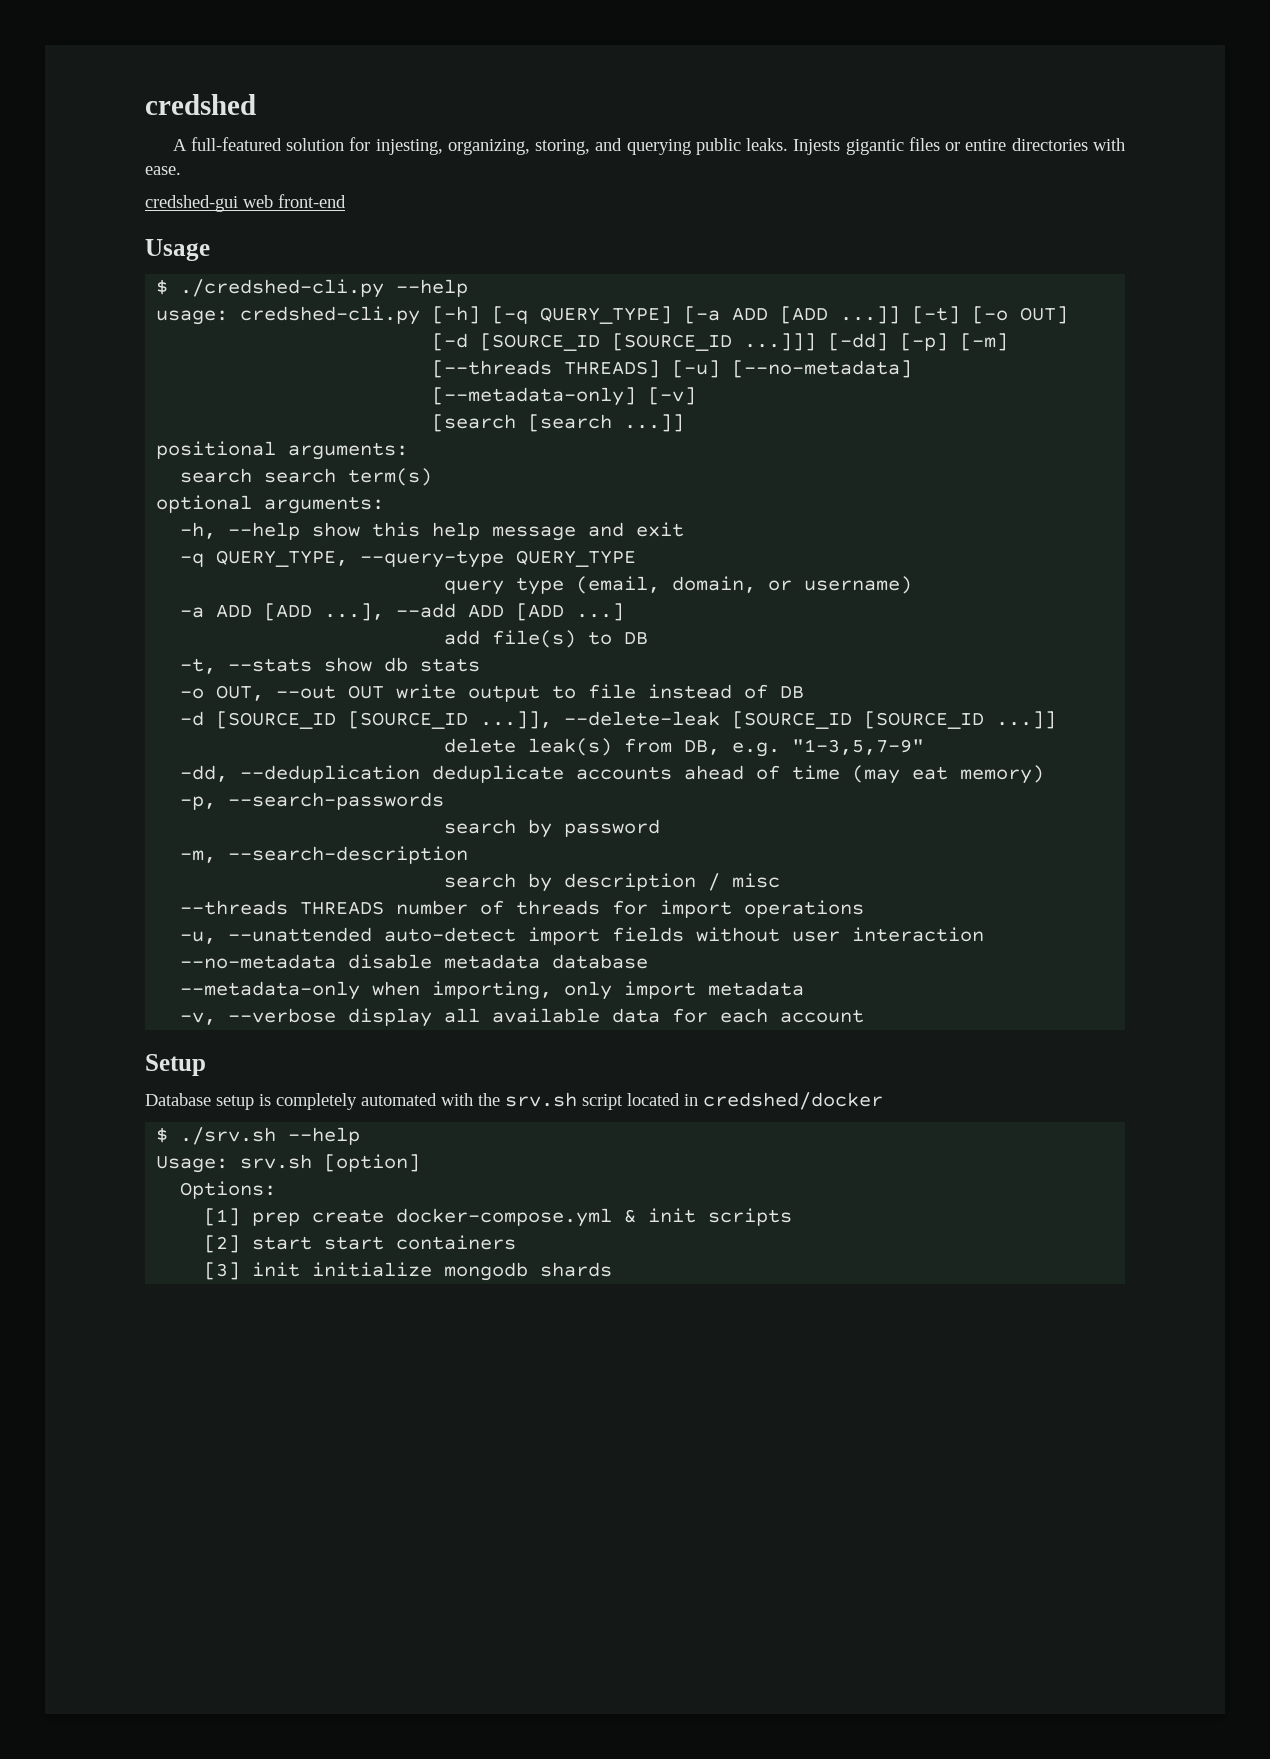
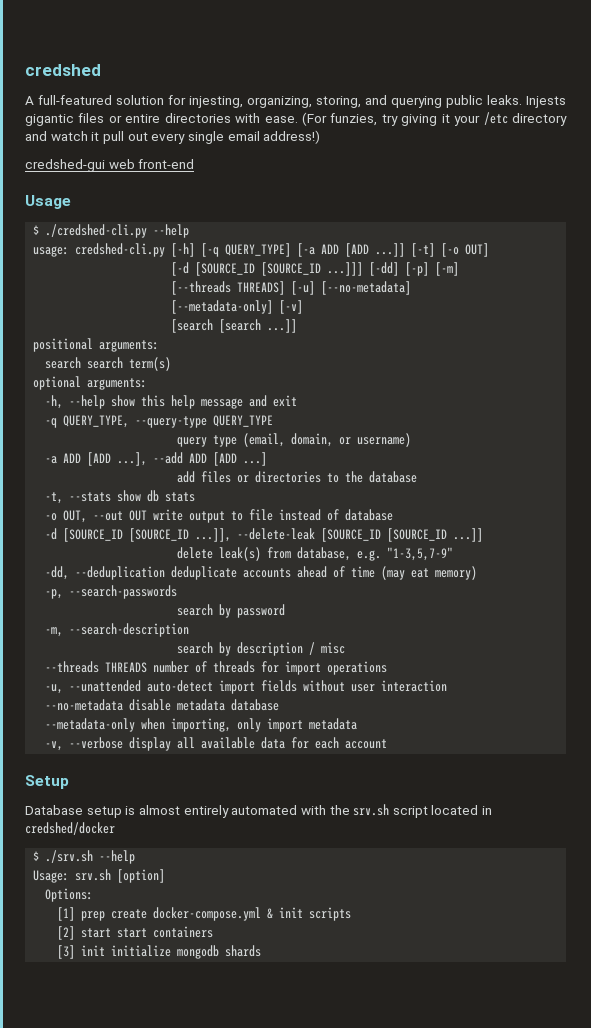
(181, 170) none -> [302,112,568,126] [25,130,321,144] (For funzies, try giving it your /etc directory and watch it pull out every single email address!)
[492,630,649,648] file(s) to DB -> [201,471,418,483] files or directories to the database
[780,686,805,698] DB -> [345,509,394,521] database
[684,740,721,755] DB, -> [297,547,352,561] database,
[276,1093,357,1110] completely -> [138,805,229,818] almost entirely

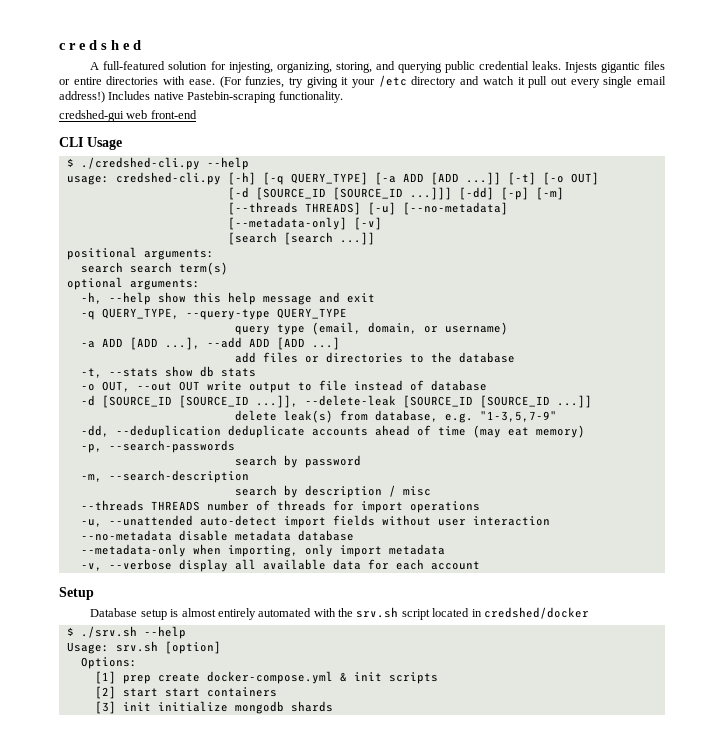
[25,64,101,76] credshed -> [59,40,141,50] c r e d s h e d
(483, 101) none -> [478,61,529,70] credential
(321, 137) none -> [108,91,343,103] Includes native Pastebin-scraping functionality.
(195, 164) none -> [59,137,83,147] CLI

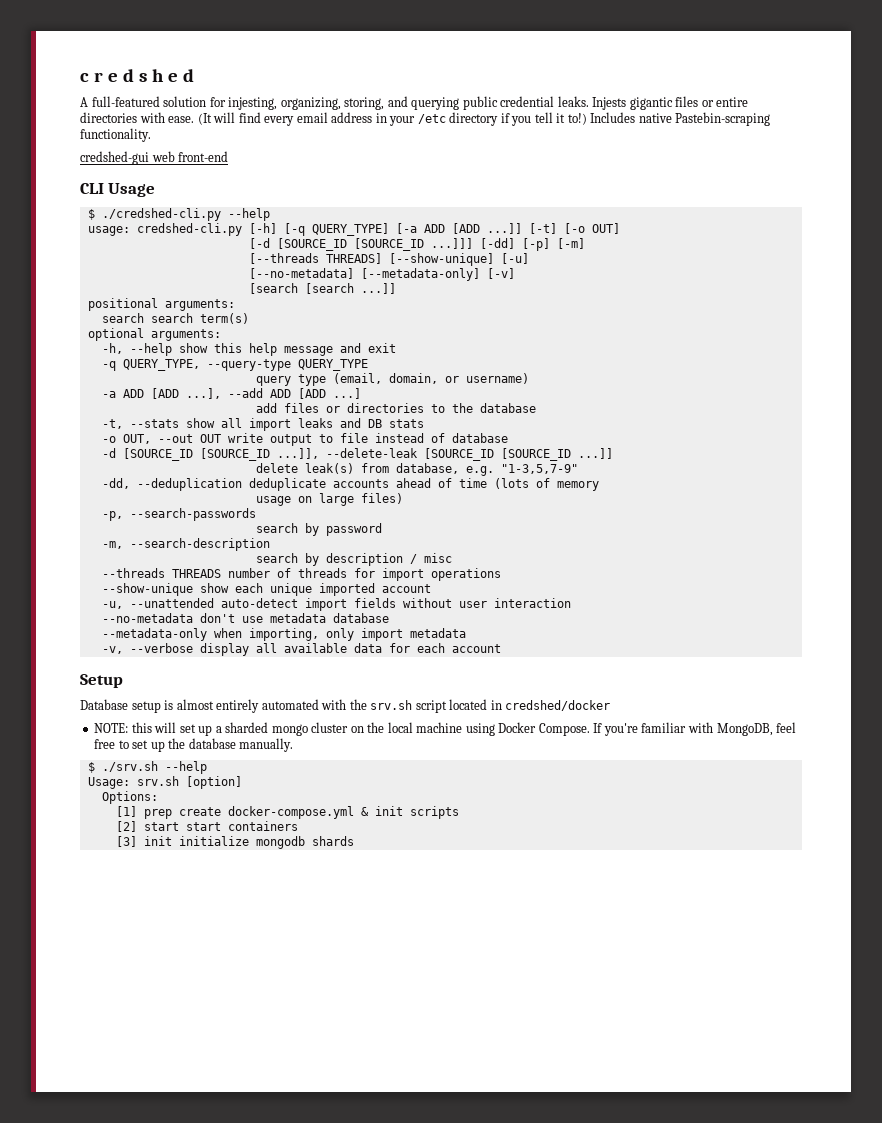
[219,75,666,88] [59,91,105,103] (For funzies, try giving it your /etc directory and watch it pull out every single email address!) -> [197,112,587,126] (It will find every email address in your /etc directory if you tell it to!)
(361, 208) none -> [388,253,494,266] [--show-unique]
(396, 208) none -> (529, 258) //
(508, 208) // -> (354, 273) none
[199,366,214,377] db -> [220,418,382,431] all import leaks and DB
[472,425,585,438] (may eat memory) -> [493,478,599,491] [255,493,403,506] (lots of memory // usage on large files)
(480, 507) none -> [101,583,431,596] // --show-unique show each unique imported account
[178,530,228,541] disable -> [199,613,263,623] don't use
(589, 613) none -> [94,722,797,736] [94,738,294,752] // NOTE: this will set up a sharded mongo cluster on the local machine using Docker Compose. If you're familiar with MongoDB, feel free to set up the database manually.

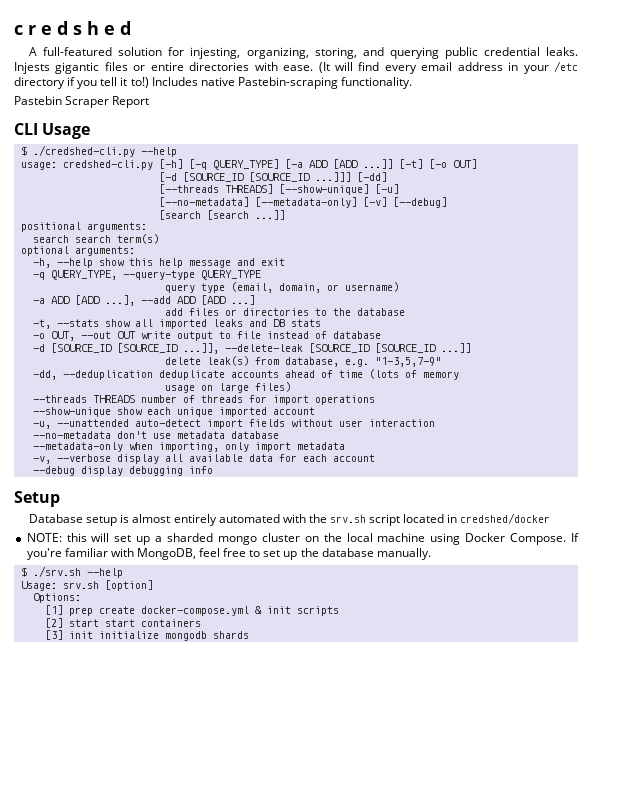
[80,151,229,165] credshed-gui web front-end -> [14,96,150,108] Pastebin Scraper Report
[521,238,585,251] [-p] [-m] -> (387, 177) none
(515, 273) none -> [392,197,447,208] [--debug]
[248,418,291,431] import -> [158,319,207,329] imported
[101,508,256,521] [255,523,382,536] [101,538,270,551] [255,553,452,566] // -p, --search-passwords // search by password // -m, --search-description // search by description / misc -> (291, 387) none
(501, 648) none -> [32,466,213,476] // --debug display debugging info

